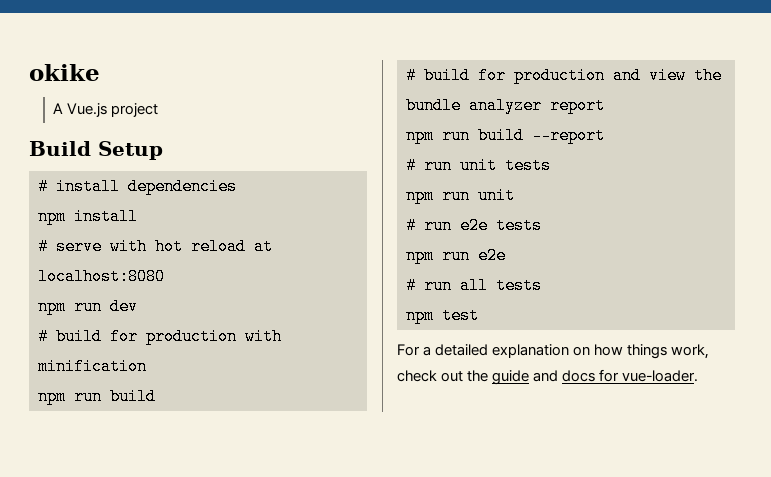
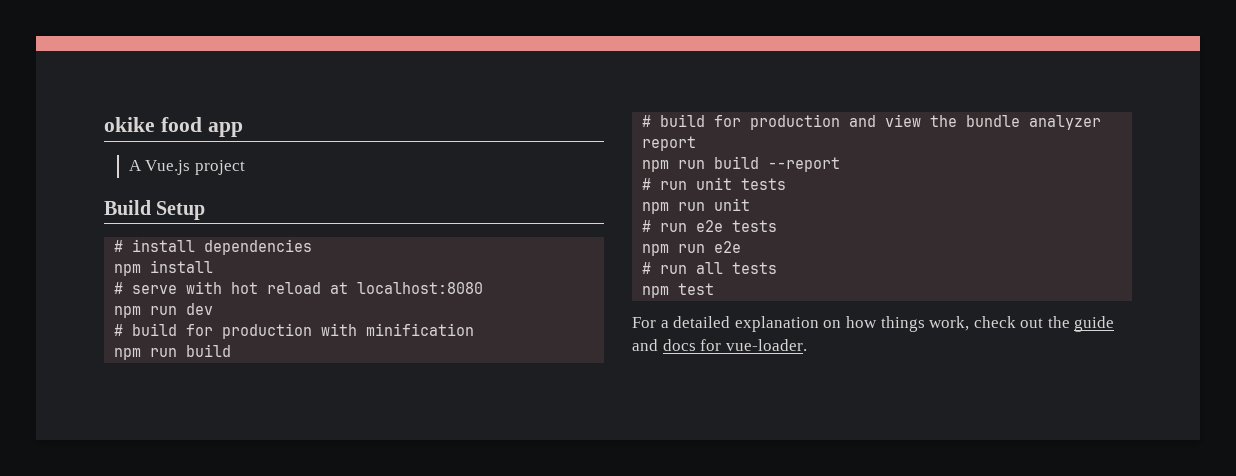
(100, 72) none -> [160,117,243,137] food app

